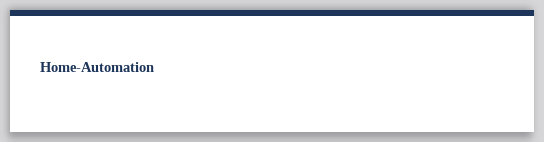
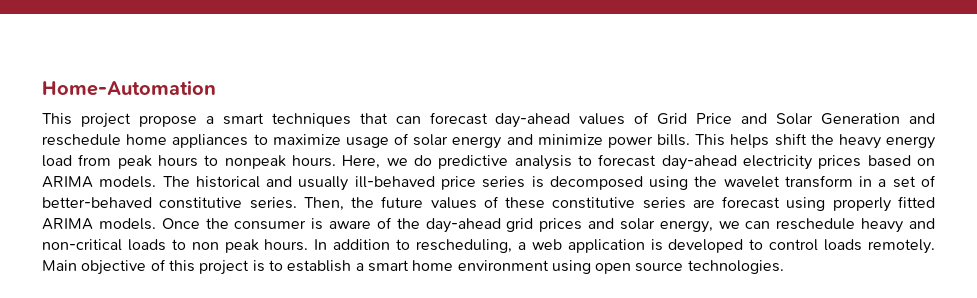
(154, 67) none -> [42,112,936,128] [42,133,935,149] [42,154,936,170] [42,175,937,191] [42,196,935,212] [42,217,936,233] [42,239,936,254] [42,259,784,275] // This project propose a smart techniques that can forecast day-ahead values of Grid Price and Solar Generation and reschedule home appliances to maximize usage of solar energy and minimize power bills. This helps shift the heavy energy load from peak hours to nonpeak hours. Here, we do predictive analysis to forecast day-ahead electricity prices based on ARIMA models. The historical and usually ill-behaved price series is decomposed using the wavelet transform in a set of better-behaved constitutive series. Then, the future values of these constitutive series are forecast using properly fitted ARIMA models. Once the consumer is aware of the day-ahead grid prices and solar energy, we can reschedule heavy and non-critical loads to non peak hours. In addition to rescheduling, a web application is developed to control loads remotely. Main objective of this project is to establish a smart home environment using open source technologies.

